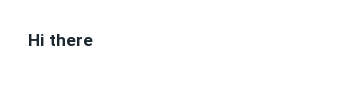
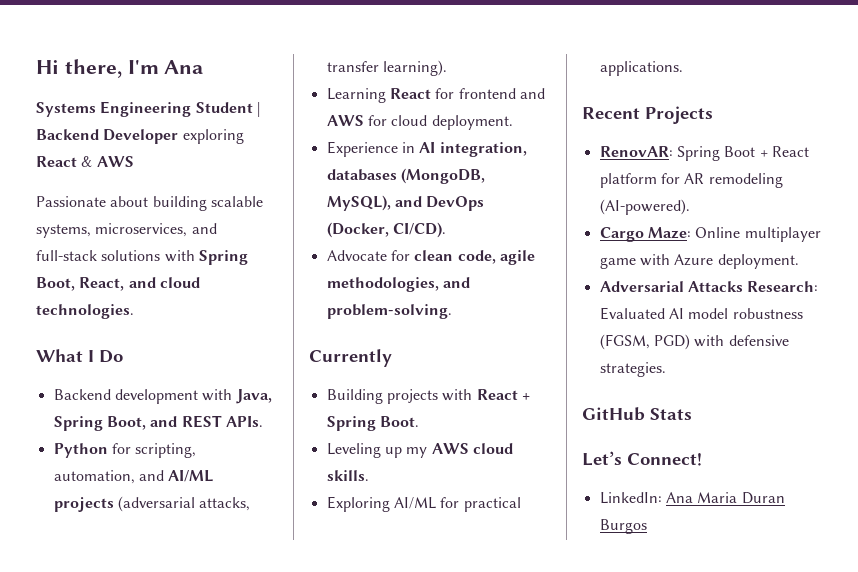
[48,34,93,46] there -> [64,59,204,78] [36,101,260,117] [36,129,244,144] [36,156,134,167] [36,196,263,211] [36,223,217,238] [36,250,248,265] [36,277,200,291] [36,304,134,319] [36,349,123,363] [53,389,272,404] [53,415,263,431] [53,443,197,458] [53,470,214,484] [53,496,251,512] [326,60,447,76] [326,88,545,103] [326,115,513,130] [326,141,527,157] [326,168,485,184] [326,195,485,211] [326,222,446,238] [326,250,535,265] [326,277,470,292] [326,304,452,319] [309,349,392,367] [326,389,530,404] [326,416,419,431] [326,443,513,458] [326,470,369,481] [326,496,521,512] [599,61,683,76] [582,106,713,124] [599,146,809,161] [599,173,783,188] [599,199,690,215] [599,227,821,242] [599,254,799,269] [599,281,819,292] [599,307,803,320] [599,334,789,350] [599,362,666,377] [582,407,692,421] [582,451,702,466] [599,492,785,504] [599,519,647,534] there, I'm Ana // Systems Engineering Student | Backend Developer exploring React & AWS // Passionate about building scalable systems, microservices, and full-stack solutions with Spring Boot, React, and cloud technologies. // What I Do // Backend development with Java, Spring Boot, and REST APIs. // Python for scripting, automation, and AI/ML projects (adversarial attacks, transfer learning). // Learning React for frontend and AWS for cloud deployment. // Experience in AI integration, databases (MongoDB, MySQL), and DevOps (Docker, CI/CD). // Advocate for clean code, agile methodologies, and problem-solving. // Currently // Building projects with React + Spring Boot. // Leveling up my AWS cloud skills. // Exploring AI/ML for practical applications. // Recent Projects // RenovAR: Spring Boot + React platform for AR remodeling (AI-powered). // Cargo Maze: Online multiplayer game with Azure deployment. // Adversarial Attacks Research: Evaluated AI model robustness (FGSM, PGD) with defensive strategies. // GitHub Stats // Let’s Connect! // LinkedIn: Ana Maria Duran Burgos

